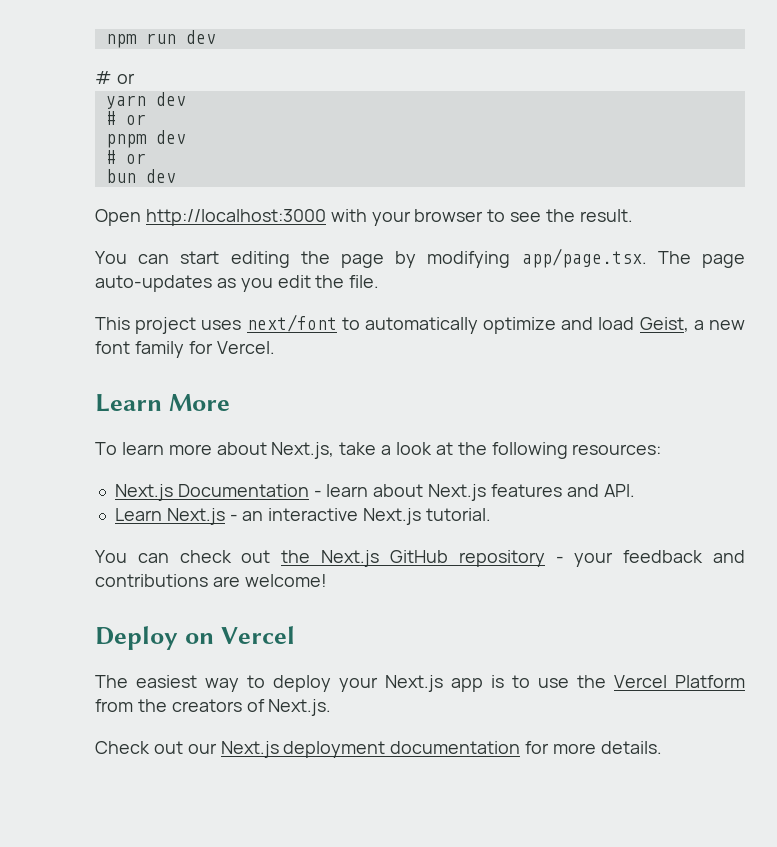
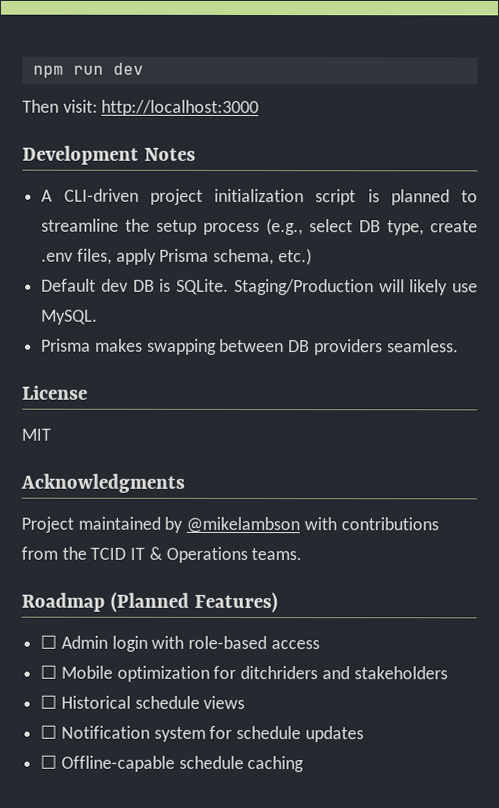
[95,71,135,84] [105,92,186,109] [105,111,146,125] [105,130,186,148] [105,150,146,164] [105,169,176,183] [95,209,633,226] [95,248,745,268] [95,275,380,292] [95,314,745,334] [95,341,275,358] [95,394,230,412] [95,442,662,459] [114,484,635,501] [114,508,491,525] [95,550,745,567] [95,574,327,587] [95,626,295,650] [95,675,745,692] [95,699,332,716] [95,741,662,758] # or // yarn dev // # or // pnpm dev // # or // bun dev // Open http://localhost:3000 with your browser to see the result. // You can start editing the page by modifying app/page.tsx. The page auto-updates as you edit the file. // This project uses next/font to automatically optimize and load Geist, a new font family for Vercel. // Learn More // To learn more about Next.js, take a look at the following resources: // Next.js Documentation - learn about Next.js features and API. // Learn Next.js - an interactive Next.js tutorial. // You can check out the Next.js GitHub repository - your feedback and contributions are welcome! // Deploy on Vercel // The easiest way to deploy your Next.js app is to use the Vercel Platform from the creators of Next.js. // Check out our Next.js deployment documentation for more details. -> [22,99,260,117] [22,145,196,165] [41,188,478,206] [41,218,478,236] [41,248,312,266] [41,278,478,296] [41,309,99,325] [41,338,459,356] [22,385,88,400] [21,428,51,441] [20,473,185,493] [21,516,439,534] [21,546,303,563] [21,591,278,614] [40,634,320,652] [40,664,448,682] [40,694,246,709] [40,724,364,743] [40,754,305,773] Then visit: http://localhost:3000 // Development Notes // A CLI-driven project initialization script is planned to streamline the setup process (e.g., select DB type, create .env files, apply Prisma schema, etc.) // Default dev DB is SQLite. Staging/Production will likely use MySQL. // Prisma makes swapping between DB providers seamless. // License // MIT // Acknowledgments // Project maintained by @mikelambson with contributions from the TCID IT & Operations teams. // Roadmap (Planned Features) // ☐ Admin login with role-based access // ☐ Mobile optimization for ditchriders and stakeholders // ☐ Historical schedule views // ☐ Notification system for schedule updates // ☐ Offline-capable schedule caching

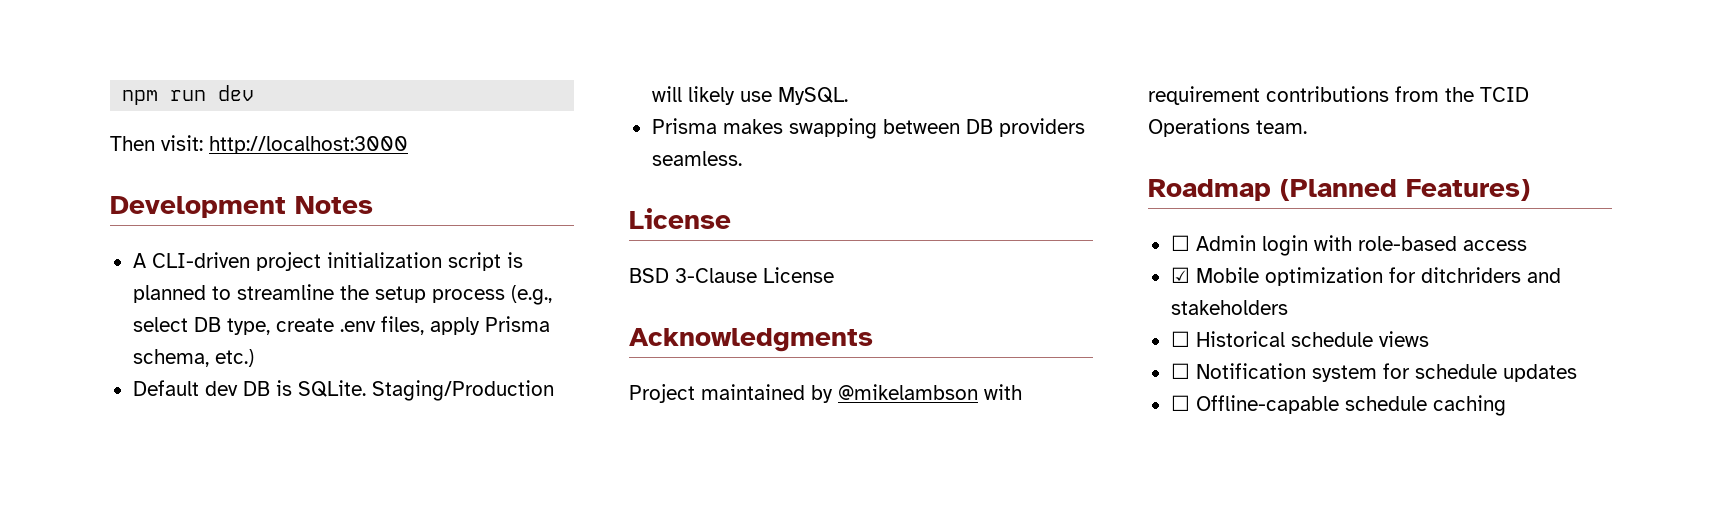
[21,428,51,441] MIT -> [629,267,834,283] BSD 3-Clause License
(337, 524) none -> [1148,86,1260,105] requirement
[130,546,303,563] IT & Operations teams. -> [1148,118,1307,137] Operations team.
[40,664,58,679] ☐ -> [1170,267,1190,283] ☑

